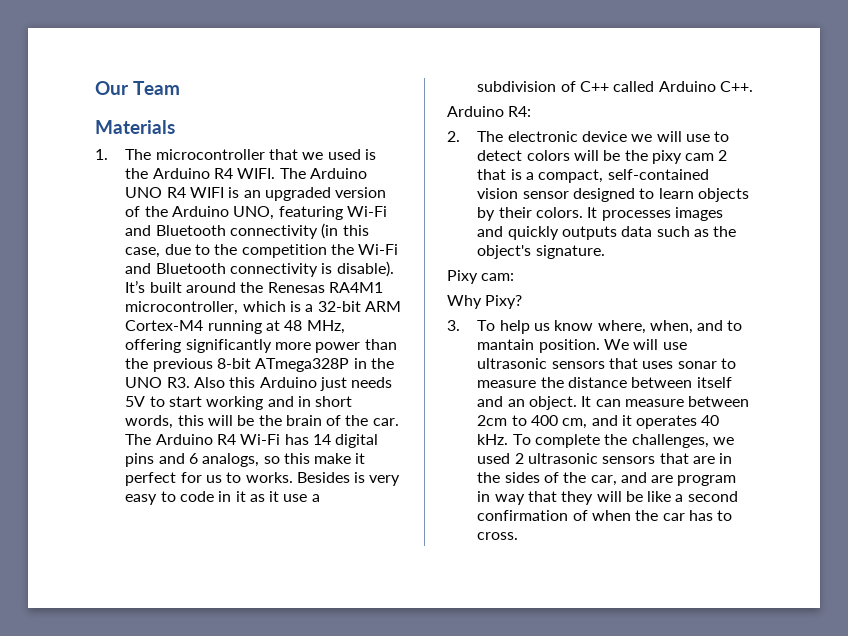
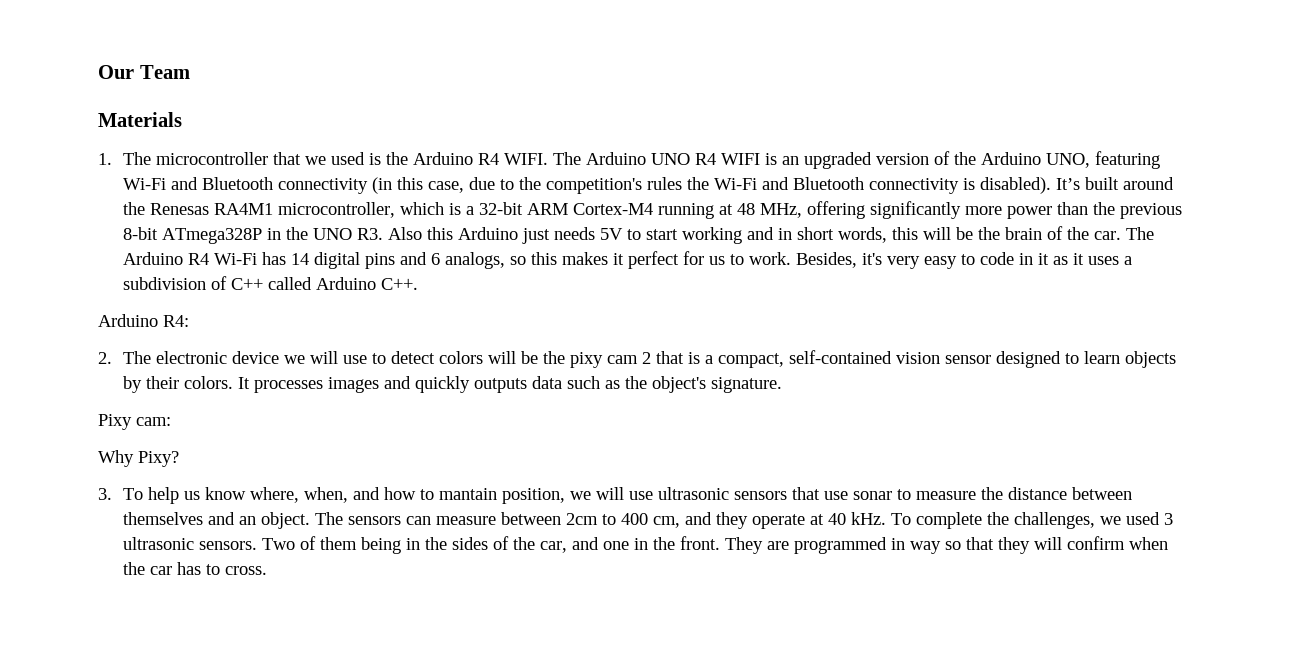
[241,244,327,258] competition -> [545,177,682,194] competition's rules
[336,261,394,277] disable). -> [979,177,1051,194] disabled).
[314,453,352,464] make -> [561,252,608,265] makes
[245,472,366,483] works. Besides is -> [748,252,882,268] work. Besides, it's
[283,494,308,502] use -> [1087,256,1119,265] uses
(724, 325) none -> [383,487,416,500] how
[538,339,629,353] position. We -> [501,488,591,504] position, we
[642,361,674,369] uses -> [823,491,848,500] use
[696,377,732,388] itself -> [122,512,203,525] themselves
[581,396,592,407] It -> [314,512,401,525] The sensors
[621,415,698,429] it operates -> [715,512,824,529] they operate at
[514,453,715,464] 2 ultrasonic sensors that are -> [1163,513,1173,525] [122,536,401,554] 3 ultrasonic sensors. Two of them being
[651,475,737,486] are program -> [602,536,887,554] one in the front. They are programmed
(525, 499) none -> [944,541,961,550] so
[625,491,738,502] [477,510,588,521] be like a second confirmation of -> [1066,536,1125,550] confirm

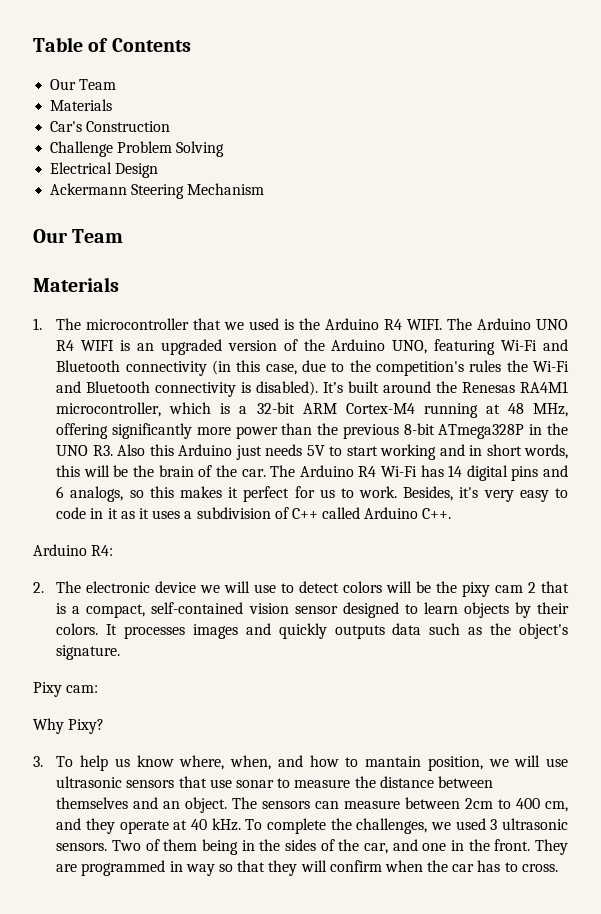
(98, 72) none -> [33,37,191,52] [50,79,117,90] [50,99,113,111] [50,121,171,132] [50,141,225,157] [50,162,159,178] [50,183,265,199] Table of Contents // Our Team // Materials // Car's Construction // Challenge Problem Solving // Electrical Design // Ackermann Steering Mechanism //

